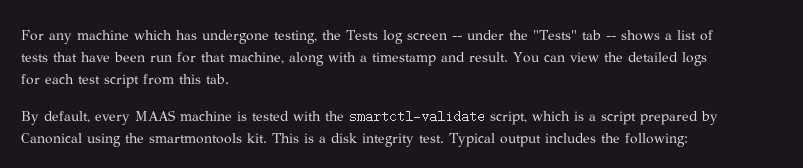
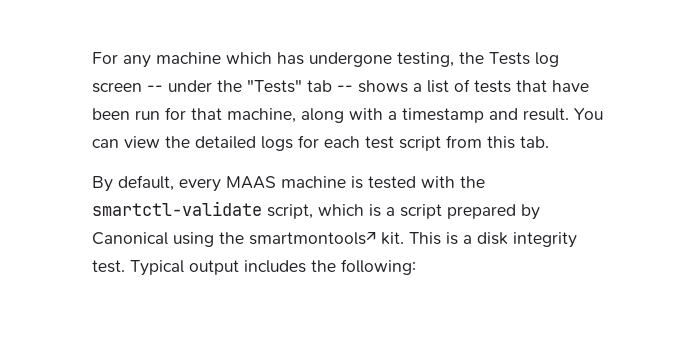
[149,133,242,144] smartmontools -> [249,232,376,245] smartmontools↗

